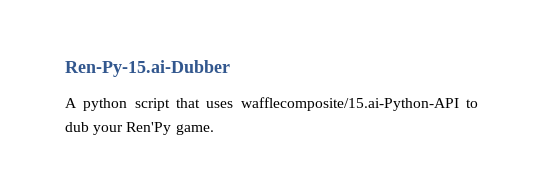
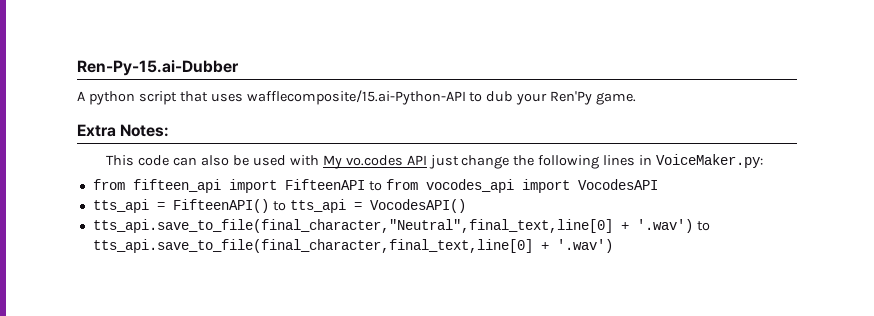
(214, 129) none -> [77,124,170,137] [106,154,763,169] [92,179,658,193] [92,199,466,213] [92,219,710,233] [92,239,613,253] // Extra Notes: // This code can also be used with My vo.codes API just change the following lines in VoiceMaker.py: // from fifteen_api import FifteenAPI to from vocodes_api import VocodesAPI // tts_api = FifteenAPI() to tts_api = VocodesAPI() // tts_api.save_to_file(final_character,"Neutral",final_text,line[0] + '.wav') to tts_api.save_to_file(final_character,final_text,line[0] + '.wav')

